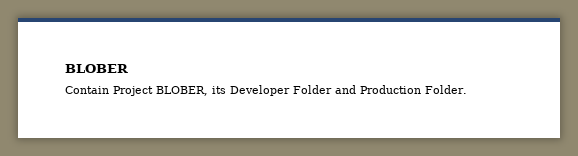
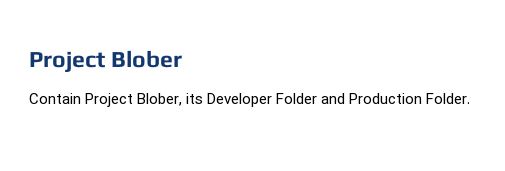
[65,64,128,73] BLOBER -> [29,50,183,73] Project Blober
[156,86,208,96] BLOBER, -> [137,93,183,106] Blober,

